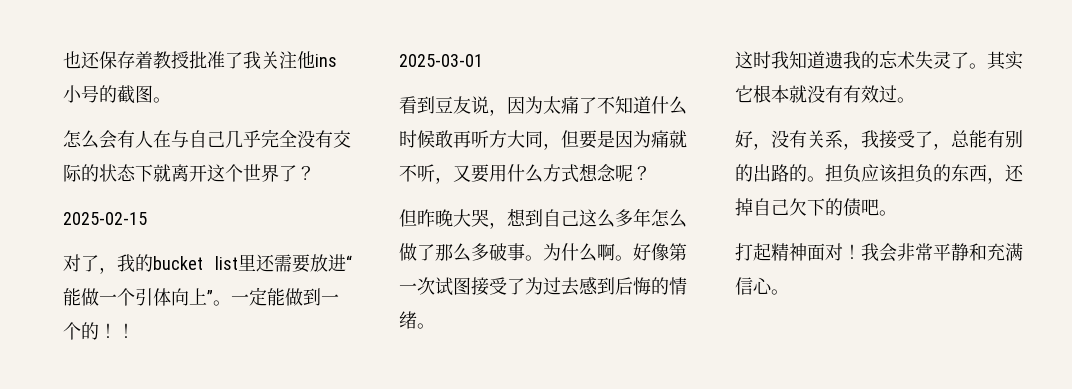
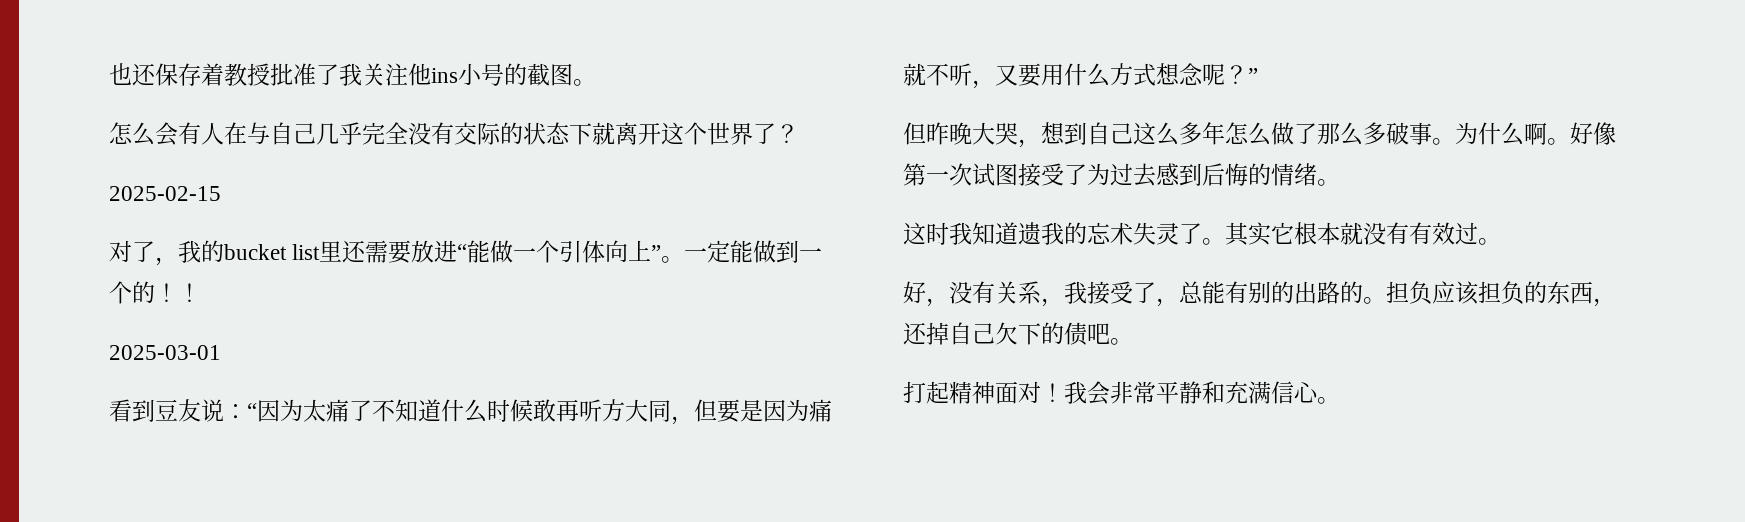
[489,109,507,116] ， -> [224,403,257,419] ：“
(651, 173) none -> [1248,68,1258,83] ”

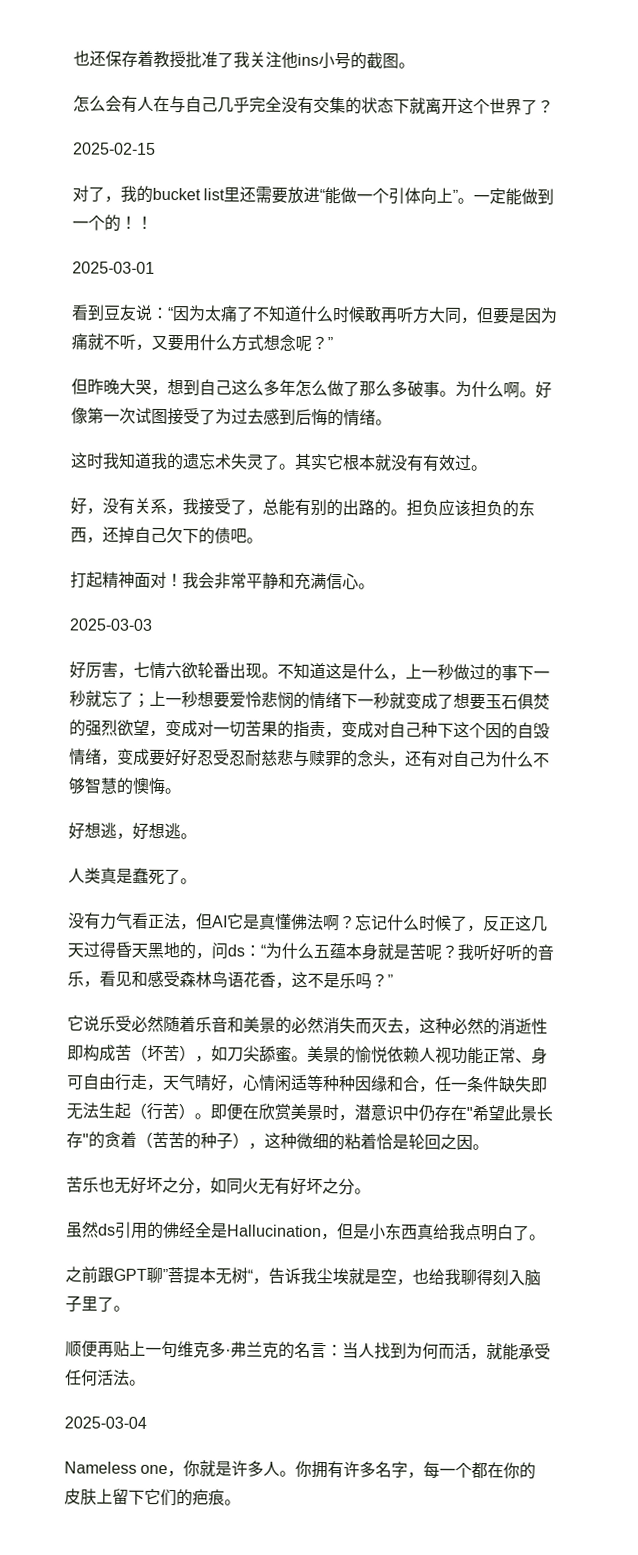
[477,123,501,145] 际 -> [329,97,346,114] 集
[1018,222,1087,245] 遗我的 -> [150,452,200,471] 我的遗
(1340, 400) none -> [69,618,153,631] [69,661,550,682] [69,690,550,711] [69,719,550,740] [69,748,550,768] [68,777,181,795] [68,822,197,840] [68,867,197,886] [68,912,548,933] [67,941,554,962] [67,970,393,990] [67,1015,548,1036] [67,1044,548,1065] [66,1073,548,1093] [66,1102,553,1122] [66,1131,489,1151] [66,1176,371,1196] [66,1221,546,1242] [65,1266,541,1287] [65,1295,130,1313] [65,1340,551,1361] [65,1369,146,1386] [64,1416,147,1429] [64,1460,537,1480] [64,1488,241,1507] // 2025-03-03 // 好厉害，七情六欲轮番出现。不知道这是什么，上一秒做过的事下一秒就忘了；上一秒想要爱怜悲悯的情绪下一秒就变成了想要玉石俱焚的强烈欲望，变成对一切苦果的指责，变成对自己种下这个因的自毁情绪，变成要好好忍受忍耐慈悲与赎罪的念头，还有对自己为什么不够智慧的懊悔。 // 好想逃，好想逃。 // 人类真是蠢死了。 // 没有力气看正法，但AI它是真懂佛法啊？忘记什么时候了，反正这几天过得昏天黑地的，问ds：“为什么五蕴本身就是苦呢？我听好听的音乐，看见和感受森林鸟语花香，这不是乐吗？” // 它说乐受必然随着乐音和美景的必然消失而灭去，这种必然的消逝性即构成苦（坏苦），如刀尖舔蜜。美景的愉悦依赖人视功能正常、身可自由行走，天气晴好，心情闲适等种种因缘和合，任一条件缺失即无法生起（行苦）。即便在欣赏美景时，潜意识中仍存在"希望此景长存"的贪着（苦苦的种子），这种微细的粘着恰是轮回之因。 // 苦乐也无好坏之分，如同火无有好坏之分。 // 虽然ds引用的佛经全是Hallucination，但是小东西真给我点明白了。 // 之前跟GPT聊”菩提本无树“，告诉我尘埃就是空，也给我聊得刻入脑子里了。 // 顺便再贴上一句维克多·弗兰克的名言：当人找到为何而活，就能承受任何活法。 // 2025-03-04 // Nameless one，你就是许多人。你拥有许多名字，每一个都在你的皮肤上留下它们的疤痕。

